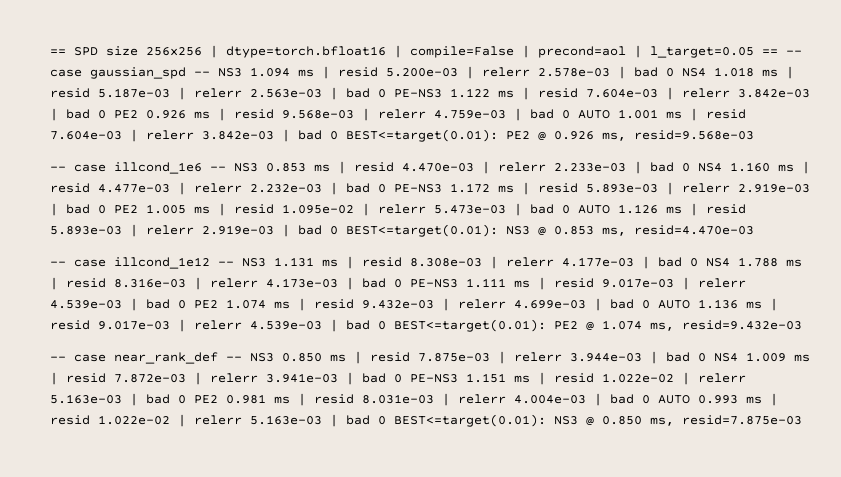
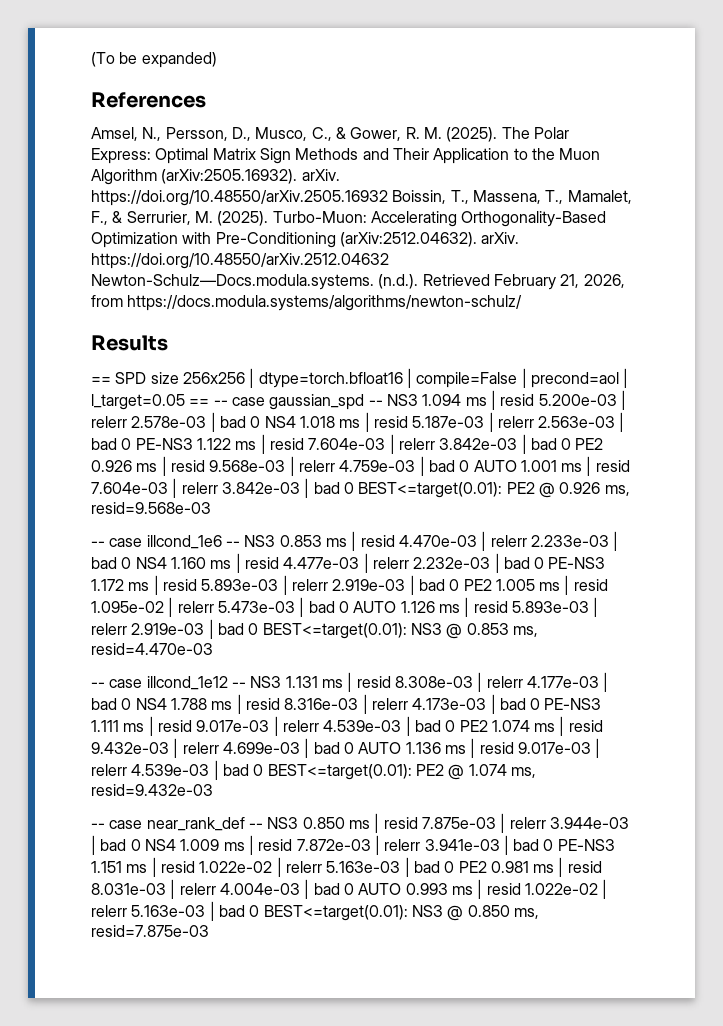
(50, 52) none -> [91,52,217,68] [91,92,206,108] [91,127,569,142] [91,148,601,164] [91,169,340,185] [91,190,632,206] [91,211,607,227] [91,232,520,248] [91,253,389,269] [91,274,625,290] [91,295,523,311] [91,335,168,351] (To be expanded) // References // Amsel, N., Persson, D., Musco, C., & Gower, R. M. (2025). The Polar Express: Optimal Matrix Sign Methods and Their Application to the Muon Algorithm (arXiv:2505.16932). arXiv. https://doi.org/10.48550/arXiv.2505.16932 Boissin, T., Massena, T., Mamalet, F., & Serrurier, M. (2025). Turbo-Muon: Accelerating Orthogonality-Based Optimization with Pre-Conditioning (arXiv:2512.04632). arXiv. https://doi.org/10.48550/arXiv.2512.04632 Newton-Schulz—Docs.modula.systems. (n.d.). Retrieved February 21, 2026, from https://docs.modula.systems/algorithms/newton-schulz/ // Results //

